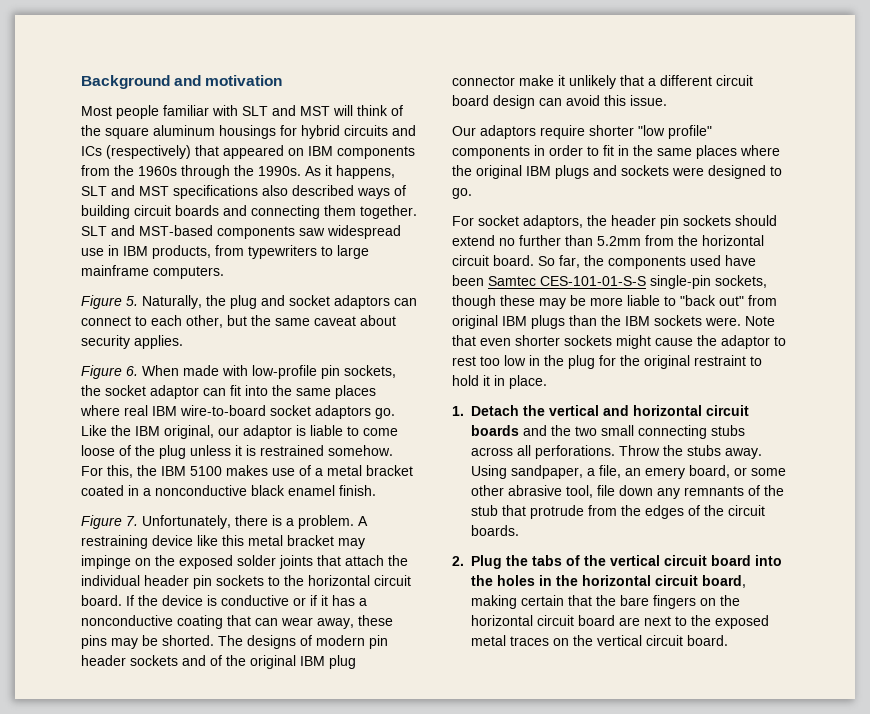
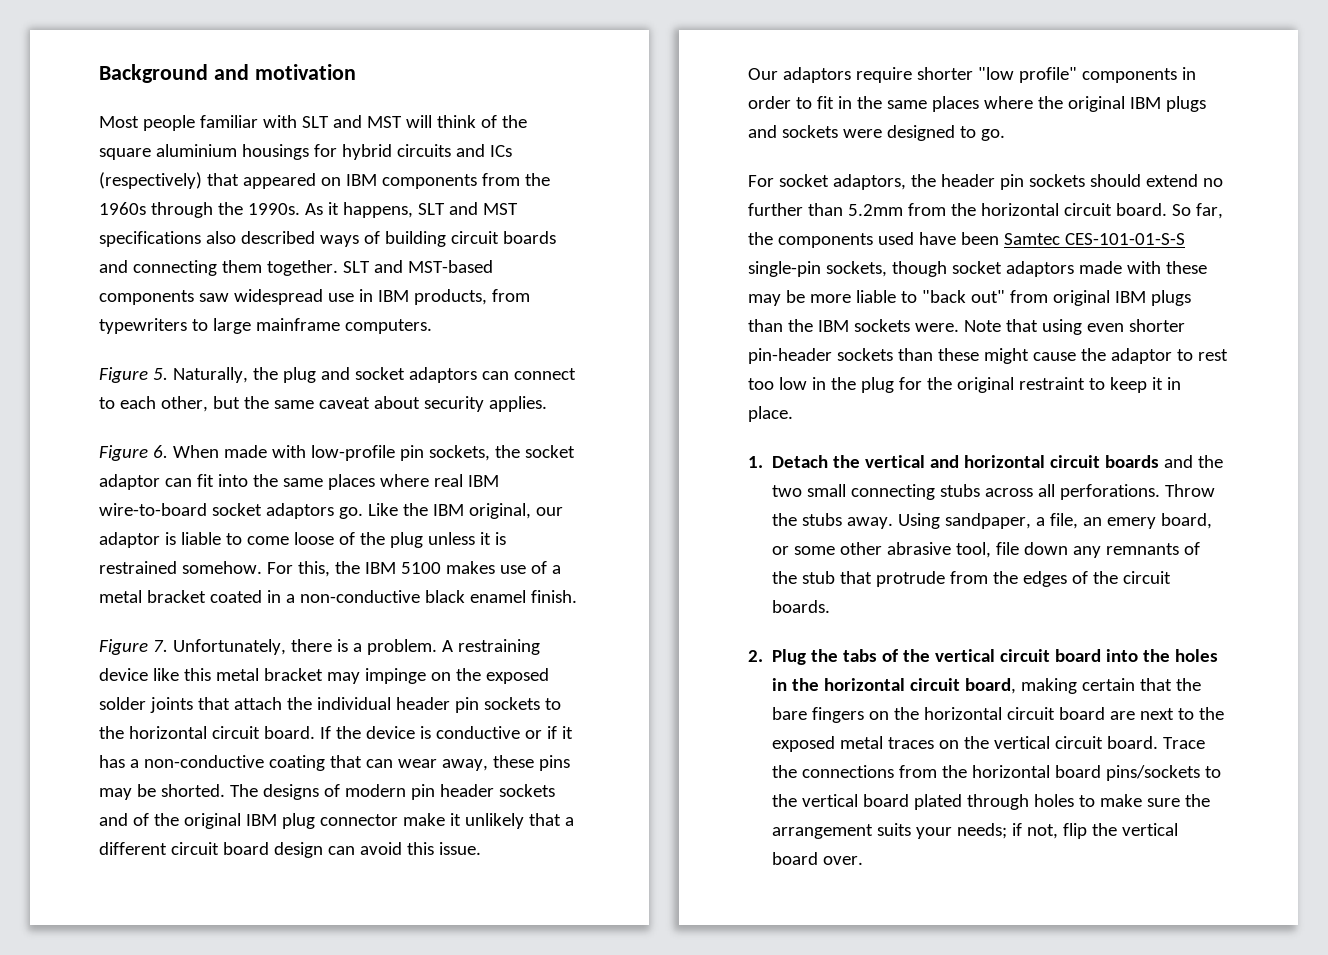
[153,125,215,136] aluminum -> [155,144,237,157] aluminium
[155,485,247,496] nonconductive -> [299,590,420,603] non-conductive
[81,615,173,626] nonconductive -> [143,755,264,768] non-conductive
(496, 302) none -> [951,261,1161,277] socket adaptors made with
(476, 340) none -> [1041,319,1082,335] using
[564,335,612,346] sockets -> [748,348,979,364] pin-header sockets than these
[452,375,479,386] hold -> [1109,377,1147,393] keep
(728, 640) none -> [1163,737,1206,749] [772,765,1222,781] [772,794,1211,810] [772,823,1179,839] [772,852,864,865] Trace the connections from the horizontal board pins/sockets to the vertical board plated through holes to make sure the arrangement suits your needs; if not, flip the vertical board over.

